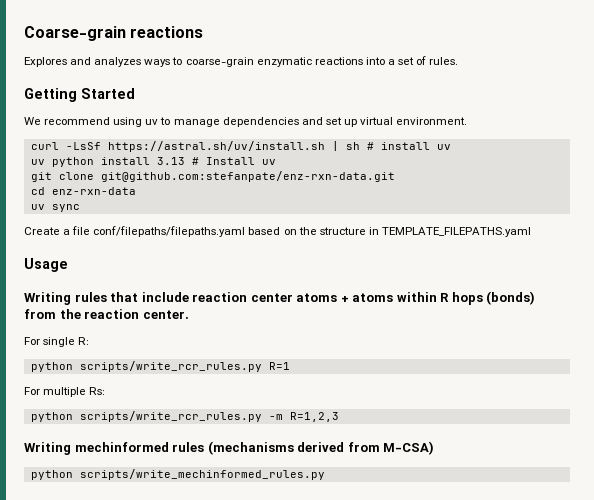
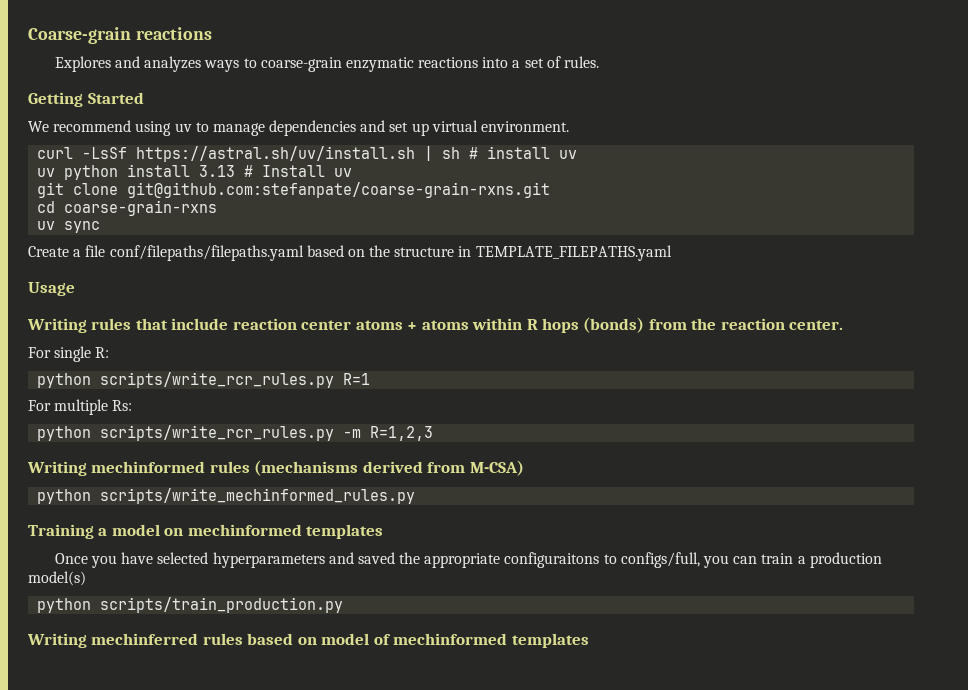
[100,171,395,182] git@github.com:stefanpate/enz-rxn-data.git -> [127,182,551,198] git@github.com:stefanpate/coarse-grain-rxns.git
[51,187,136,195] enz-rxn-data -> [64,200,218,216] coarse-grain-rxns
(325, 474) none -> [28,524,384,539] [54,552,882,568] [28,571,86,586] [37,597,344,613] [27,633,589,648] // Training a model on mechinformed templates // Once you have selected hyperparameters and saved the appropriate configuraitons to configs/full, you can train a production model(s) // python scripts/train_production.py // Writing mechinferred rules based on model of mechinformed templates

